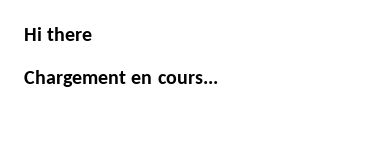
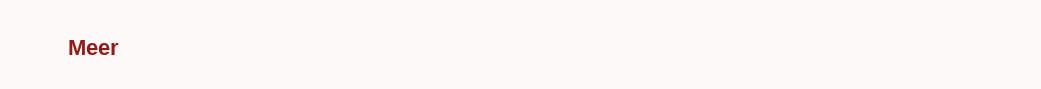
[24,27,93,41] [24,70,218,87] Hi there // Chargement en cours... -> [68,40,119,55] Meer

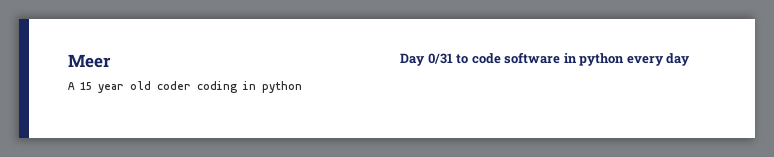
(119, 47) none -> [68,81,302,93] [400,52,691,66] // A 15 year old coder coding in python // Day 0/31 to code software in python every day

